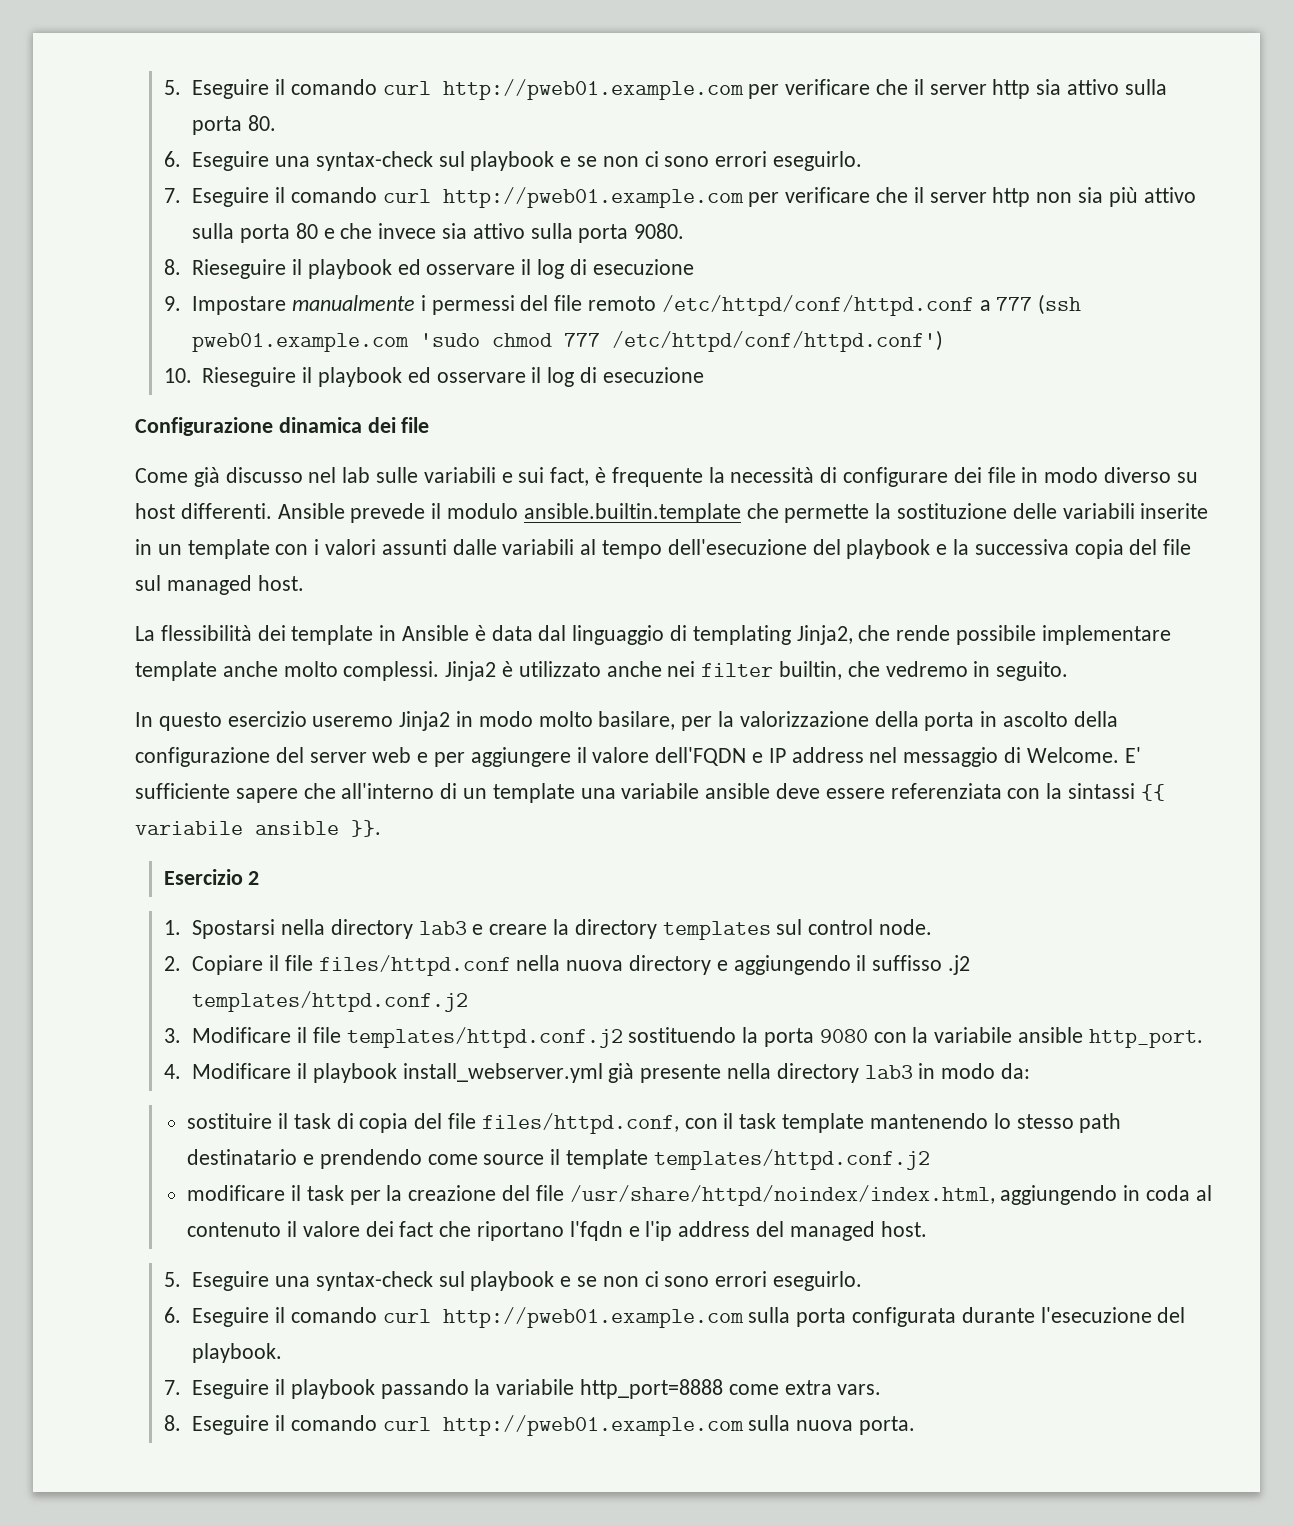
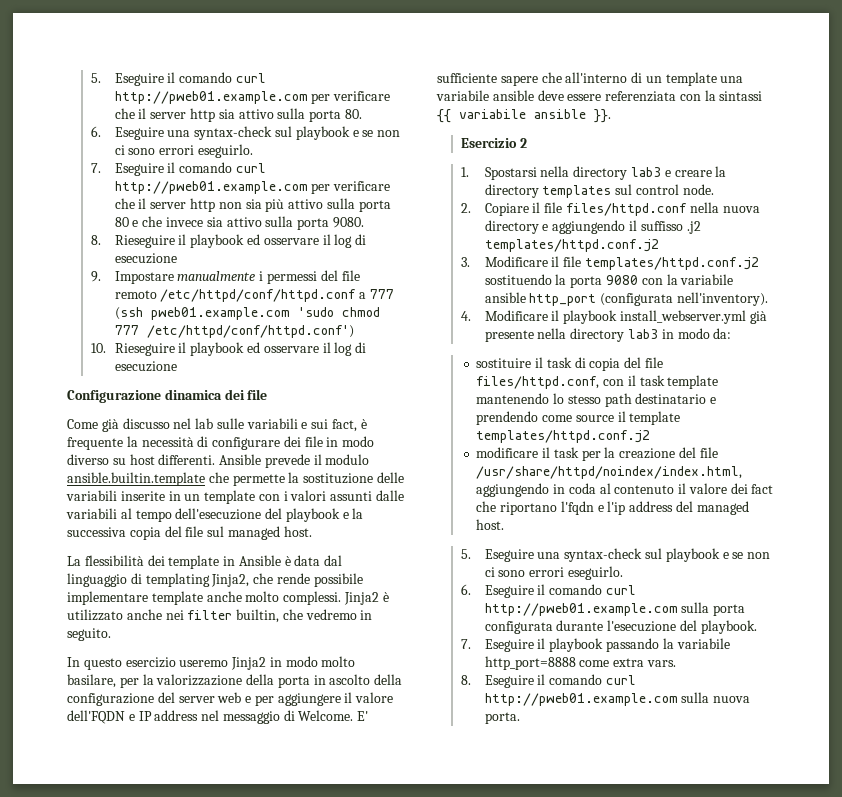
[1088,1029,1203,1048] http_port. -> [529,292,769,306] http_port (configurata nell'inventory).

